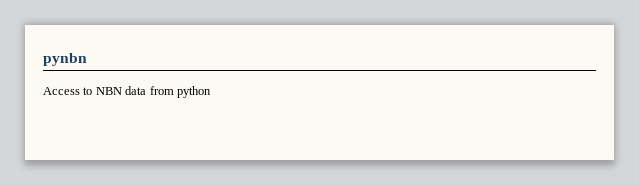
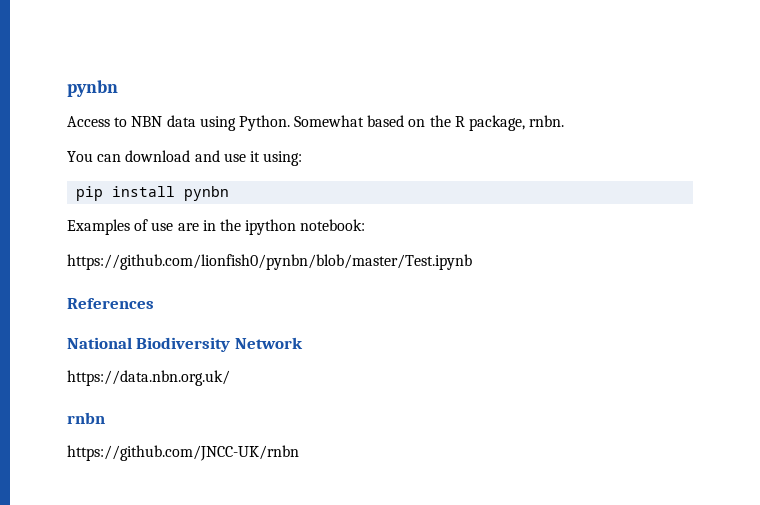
[149,86,211,98] from python -> [199,115,565,131] [67,150,303,166] [76,186,230,201] [67,219,366,235] [67,254,472,270] [67,298,154,309] [67,337,303,352] [67,370,230,386] [67,412,105,424] [67,445,299,461] using Python. Somewhat based on the R package, rnbn. // You can download and use it using: // pip install pynbn // Examples of use are in the ipython notebook: // https://github.com/lionfish0/pynbn/blob/master/Test.ipynb // References // National Biodiversity Network // https://data.nbn.org.uk/ // rnbn // https://github.com/JNCC-UK/rnbn

